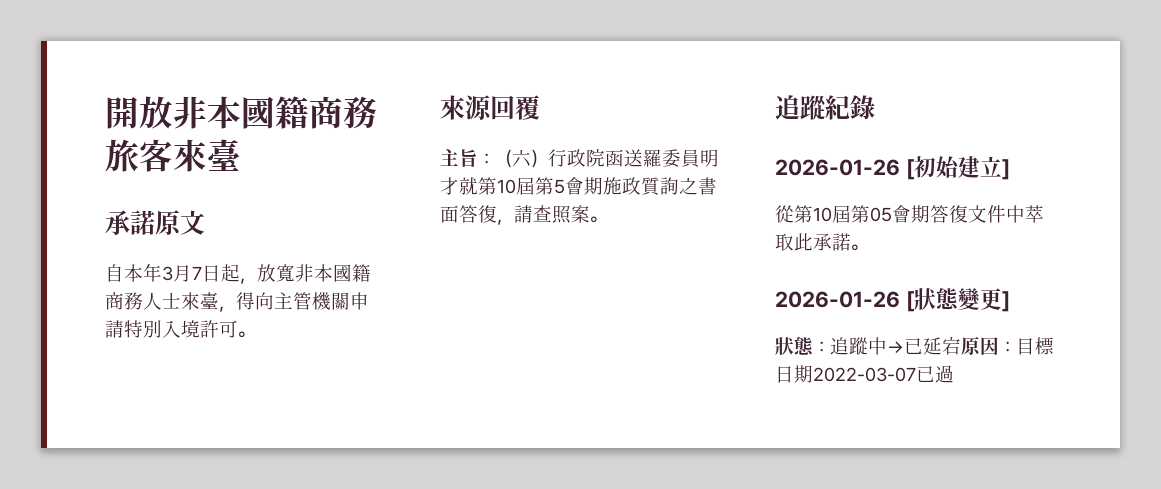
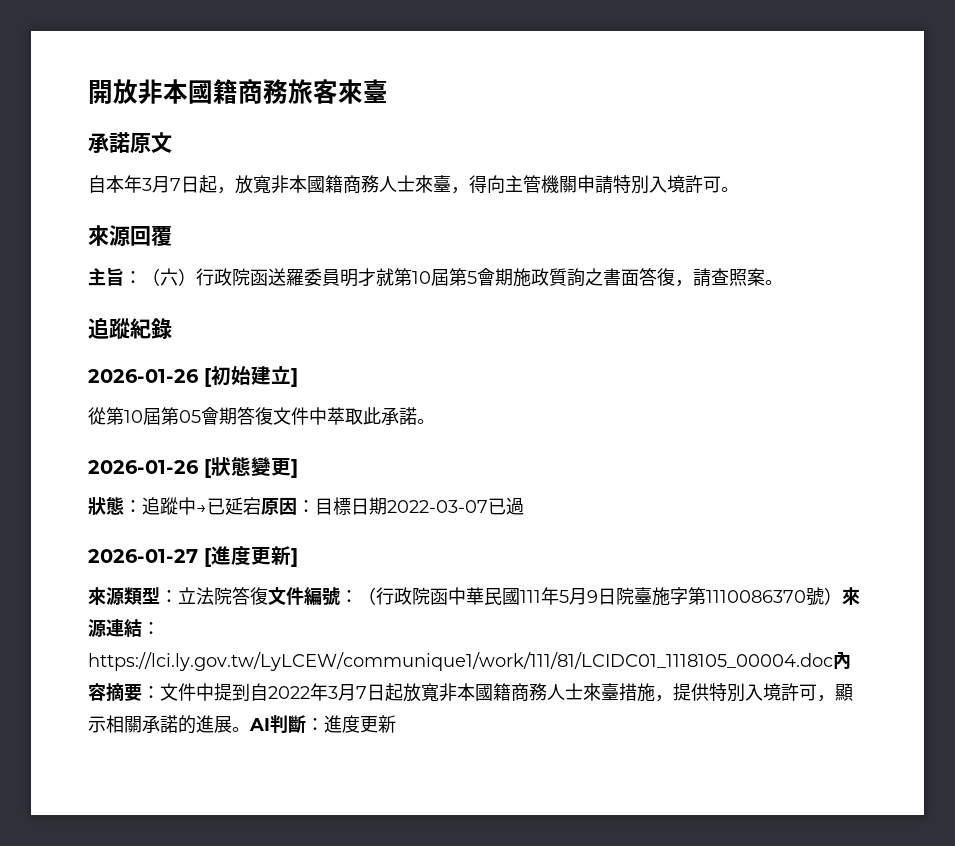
(954, 374) none -> [88,546,298,567] [88,587,860,606] [88,619,160,637] [88,652,851,671] [88,683,853,702] [88,715,396,734] // 2026-01-27 [進度更新] // 來源類型：立法院答復文件編號：（行政院函中華民國111年5月9日院臺施字第1110086370號）來源連結：https://lci.ly.gov.tw/LyLCEW/communique1/work/111/81/LCIDC01_1118105_00004.doc內容摘要：文件中提到自2022年3月7日起放寬非本國籍商務人士來臺措施，提供特別入境許可，顯示相關承諾的進展。AI判斷：進度更新

